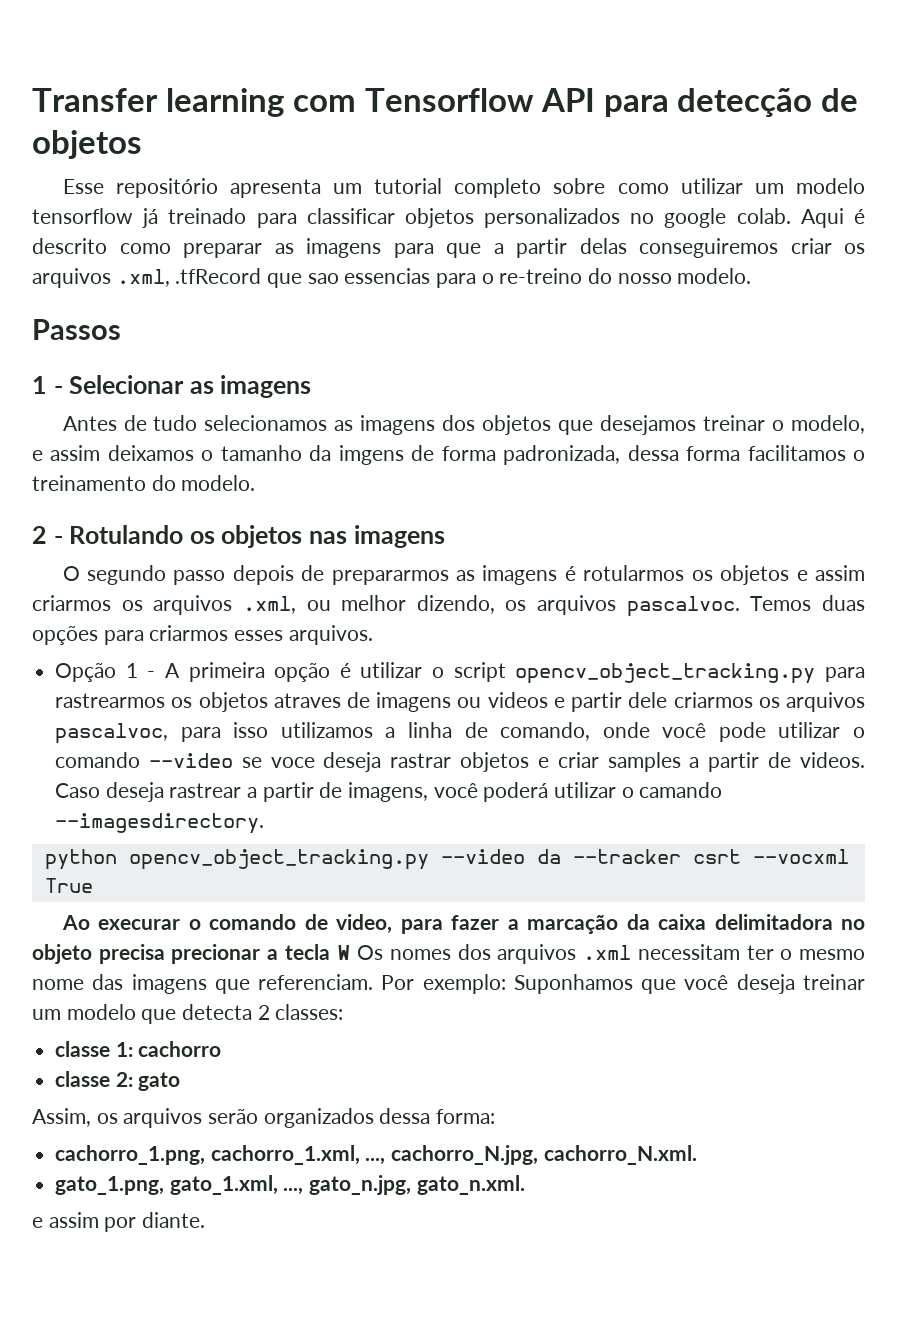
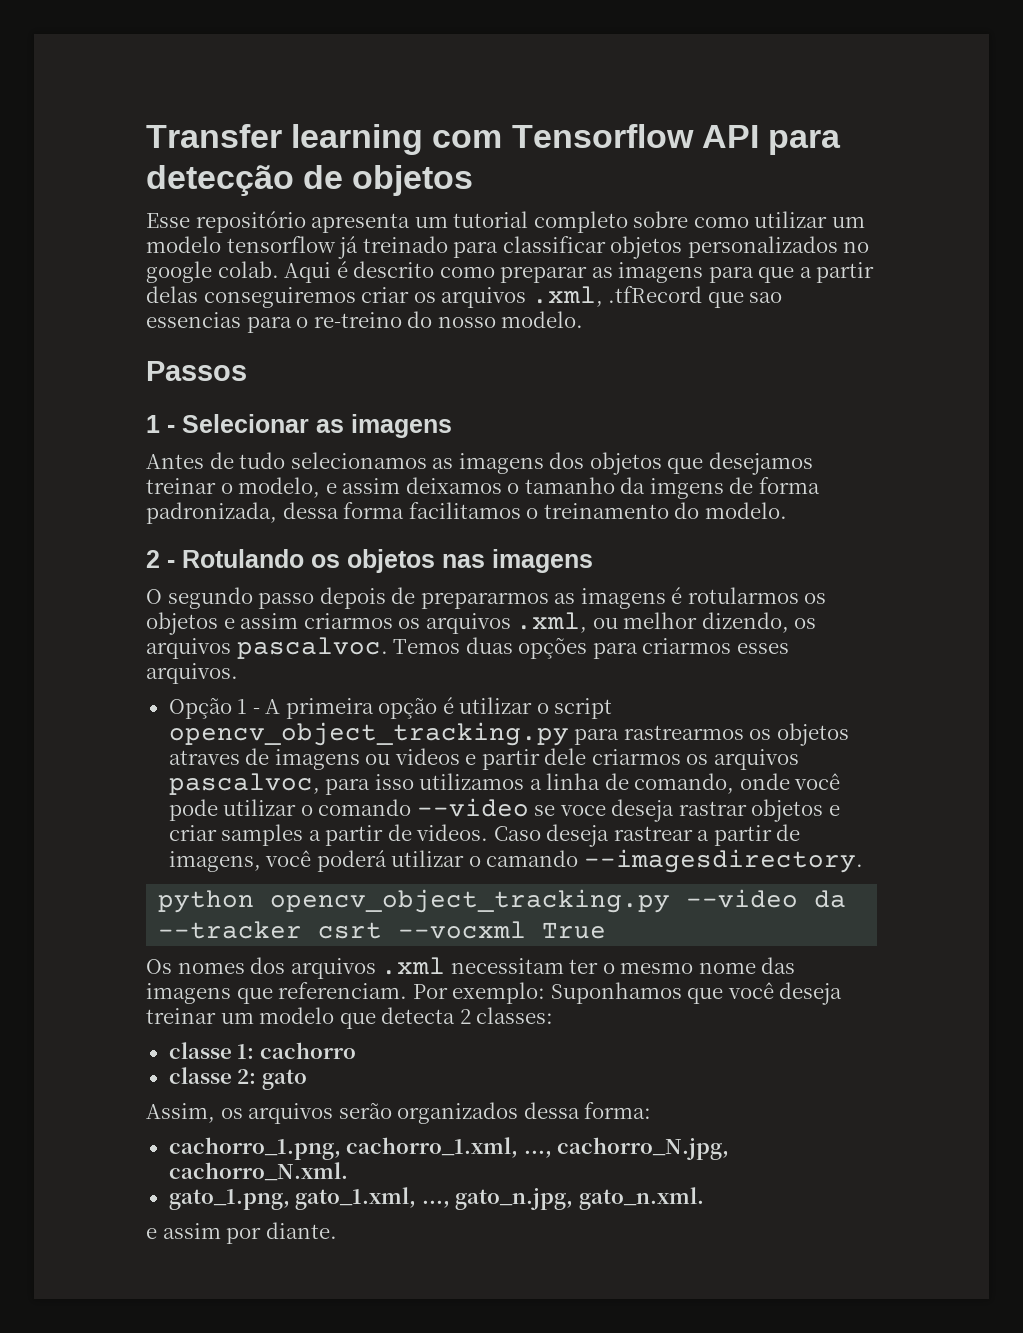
[61,914,865,934] [32,944,351,964] Ao execurar o comando de video, para fazer a marcação da caixa delimitadora no objeto precisa precionar a tecla W -> (607, 930) none

